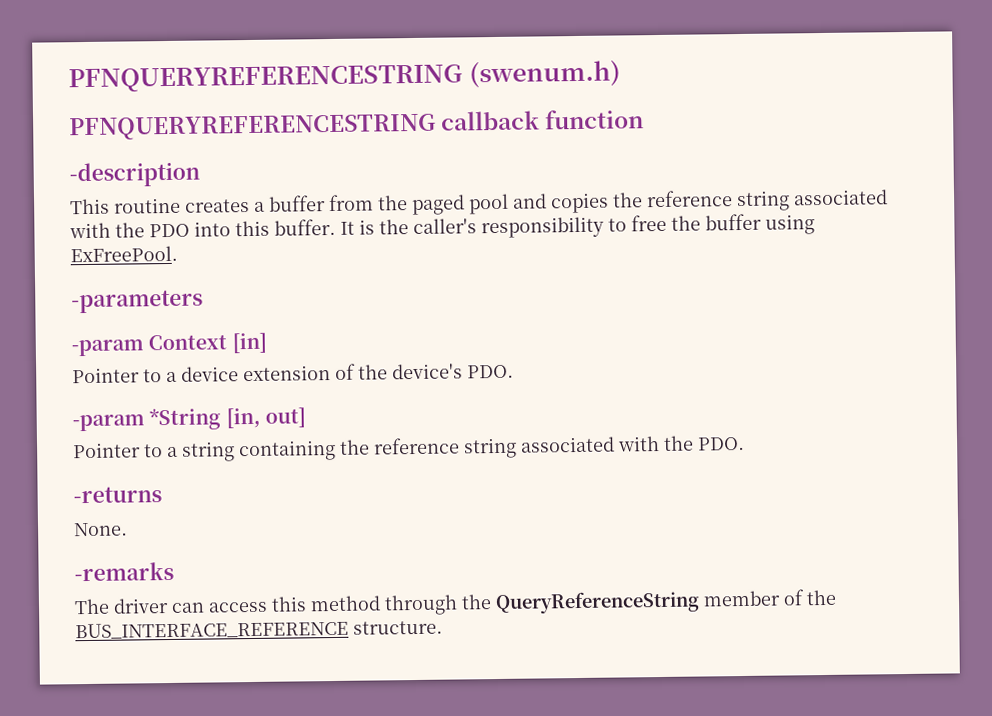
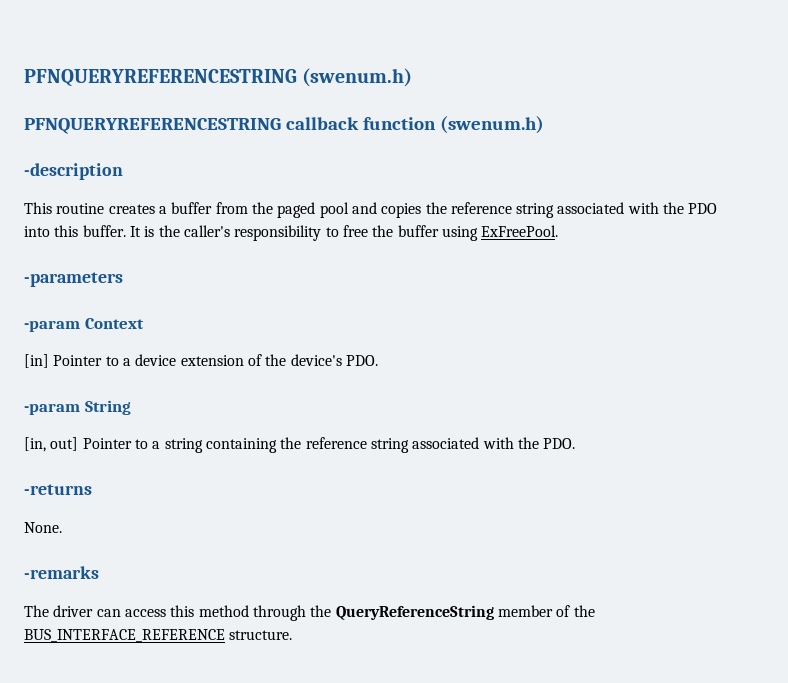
(645, 119) none -> [439,116,544,134] (swenum.h)
(228, 342) none -> (144, 323) //
(267, 343) // -> (49, 361) none
[149,407,222,431] *String -> [84,400,131,415] String //
(306, 417) // -> (79, 444) none

